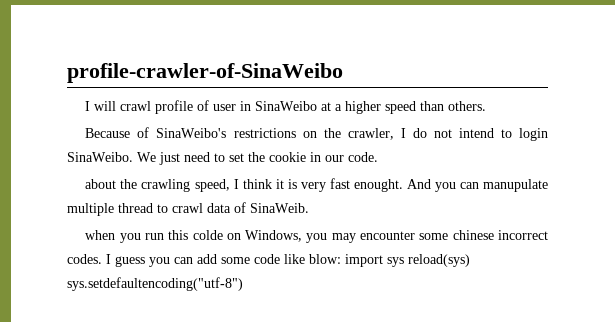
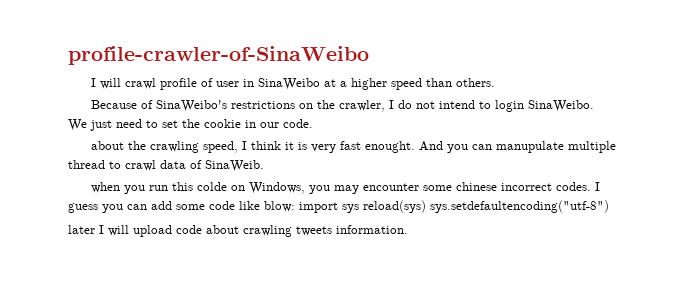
(243, 284) none -> [68,225,408,237] // later I will upload code about crawling tweets information.

